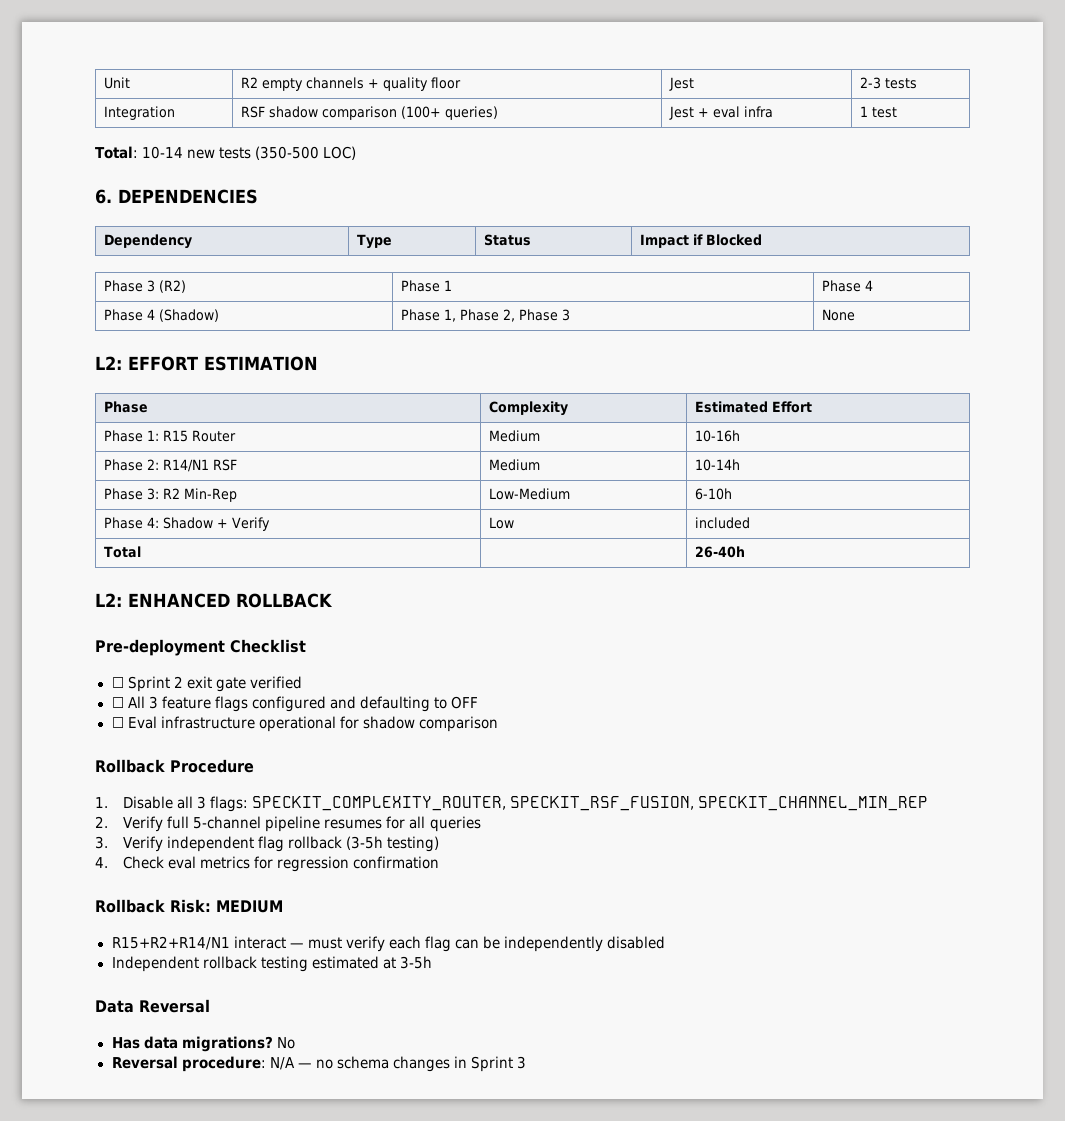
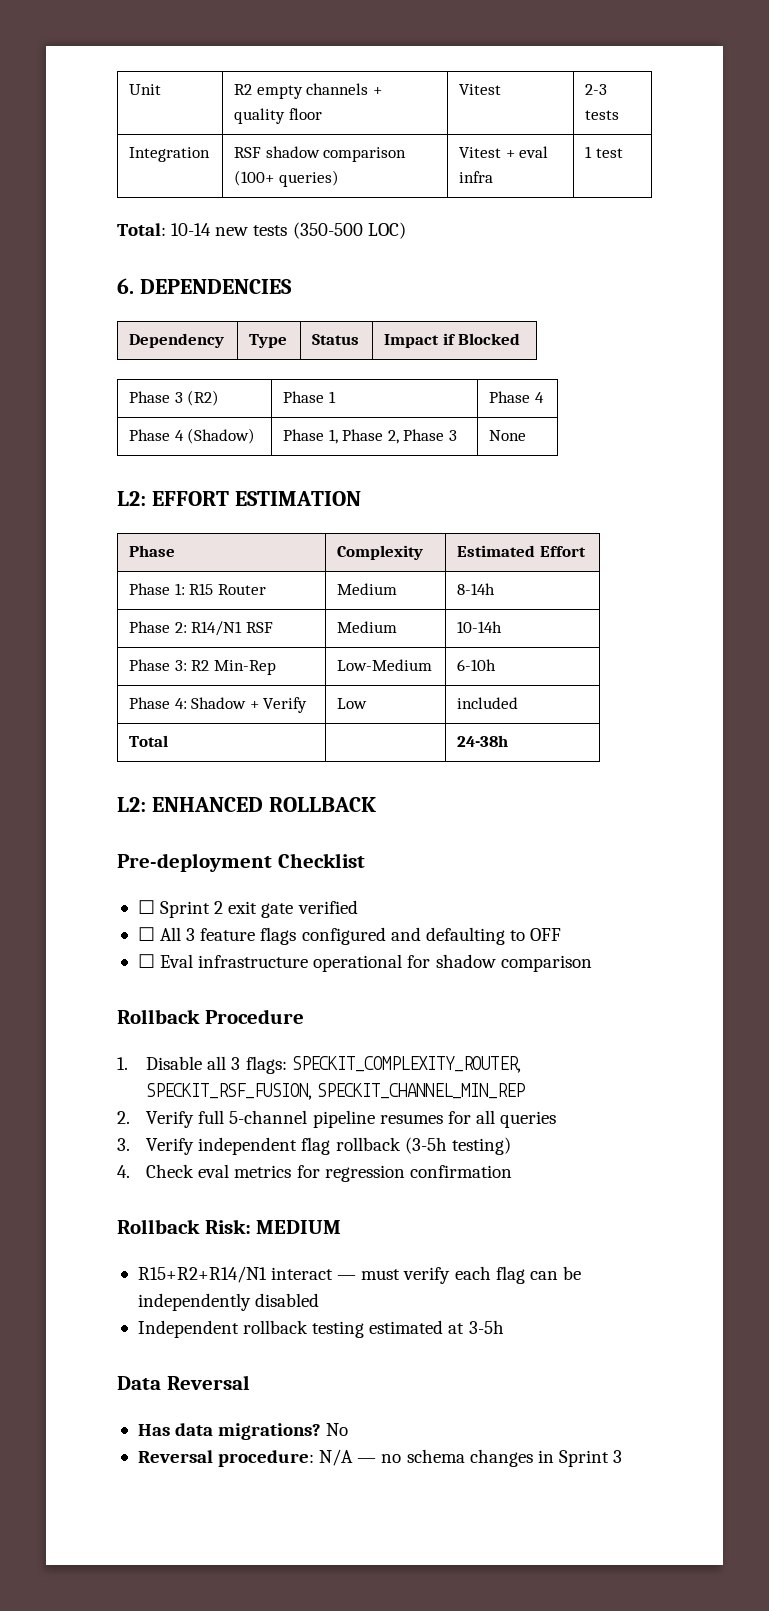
[668,77,694,91] Jest -> [459,84,502,95] Vitest
[668,106,694,120] Jest -> [459,147,502,158] Vitest
[694,430,740,442] 10-16h -> [457,583,496,595] 8-14h
[694,546,745,558] 26-40h -> [457,735,509,747] 24-38h

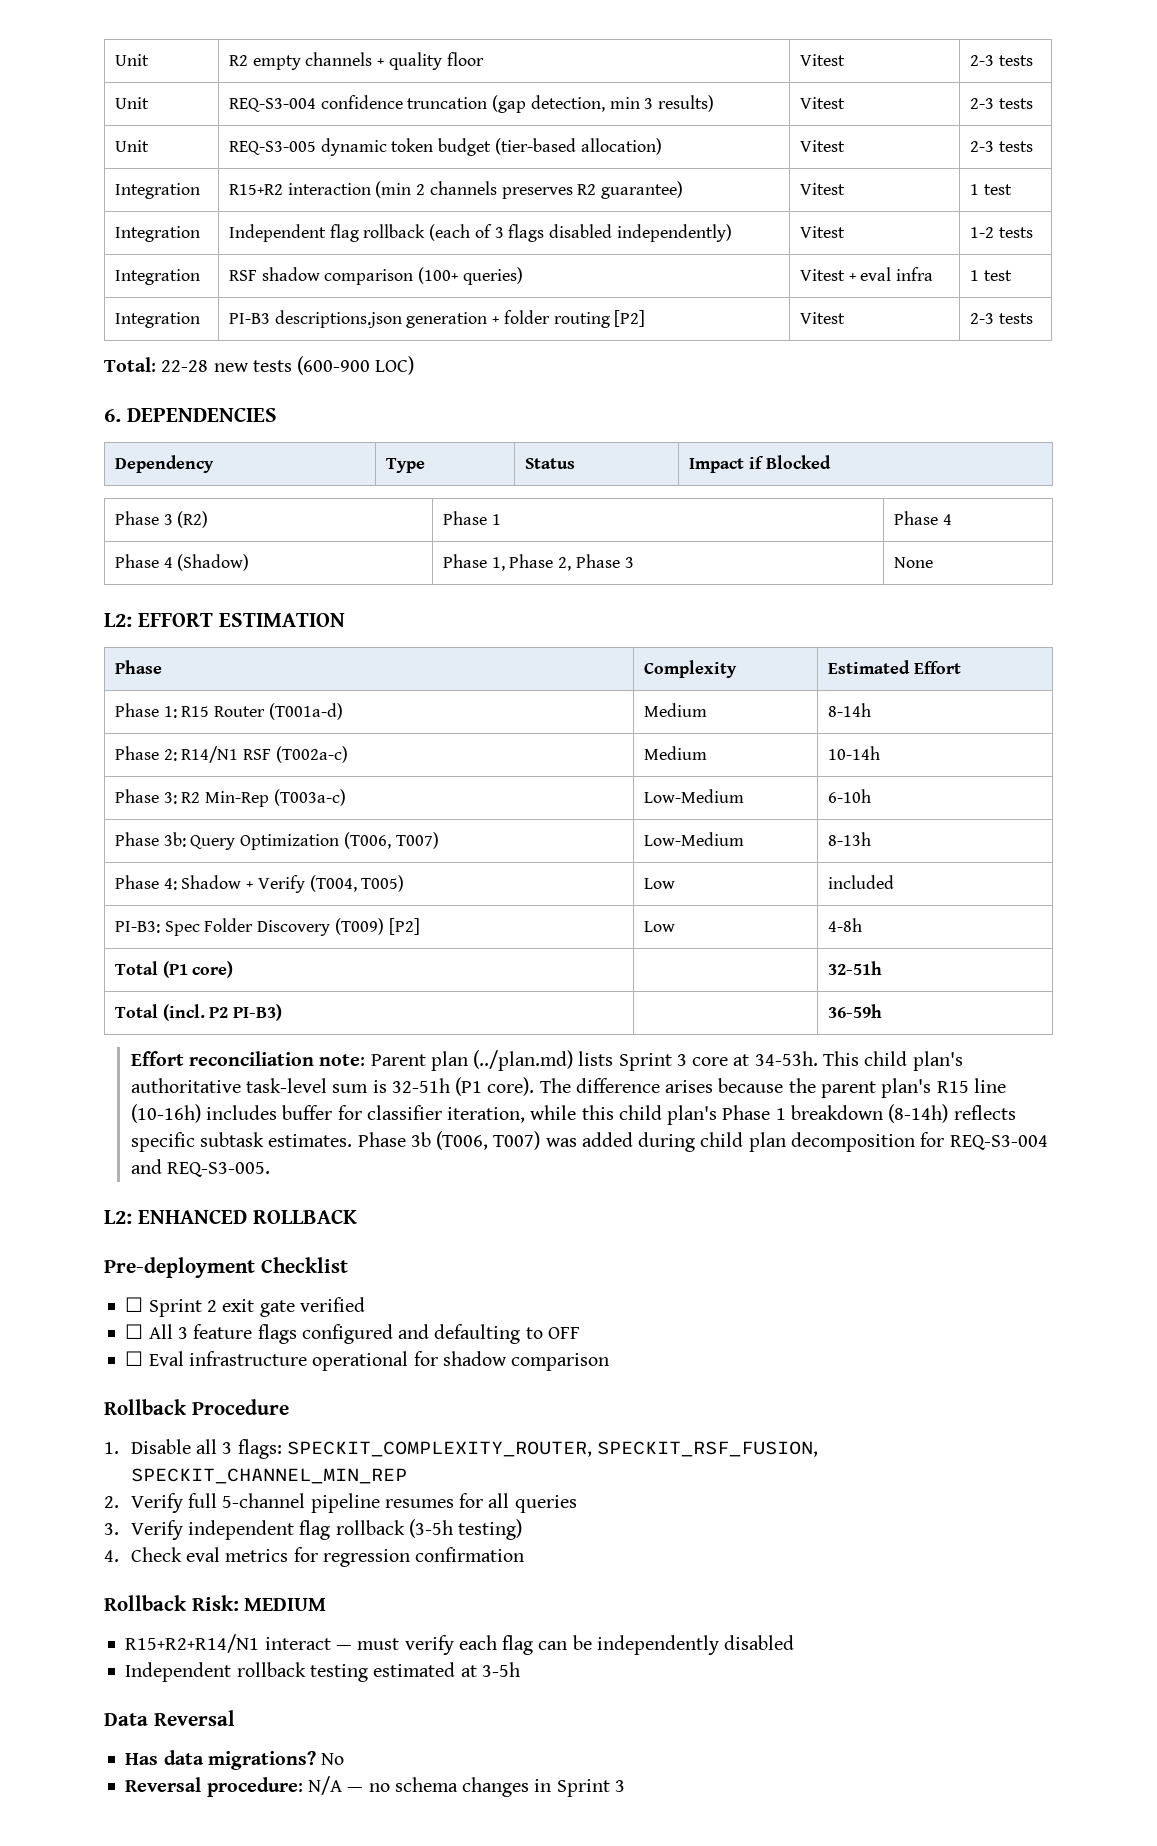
(620, 115) none -> [114,97,149,109] [228,95,715,113] [799,97,845,109] [969,98,1033,109] [114,140,149,152] [228,138,662,156] [799,140,845,152] [969,141,1033,152] [114,183,200,199] [228,181,684,199] [799,183,845,195] [969,184,1012,195] [114,226,200,242] [228,224,732,242] [799,226,845,238] [969,227,1033,238] // Unit | REQ-S3-004 confidence truncation (gap detection, min 3 results) | Vitest | 2-3 tests // Unit | REQ-S3-005 dynamic token budget (tier-based allocation) | Vitest | 2-3 tests // Integration | R15+R2 interaction (min 2 channels preserves R2 guarantee) | Vitest | 1 test // Integration | Independent flag rollback (each of 3 flags disabled independently) | Vitest | 1-2 tests
(623, 153) none -> [114,312,200,328] [228,310,646,328] [799,312,845,324] [969,313,1033,324] // Integration | PI-B3 descriptions.json generation + folder routing [P2] | Vitest | 2-3 tests
[171,223,212,236] 10-14 -> [161,360,209,372] 22-28
[292,222,363,239] (350-500 -> [297,356,371,375] (600-900
(266, 589) none -> [268,703,343,720] (T001a-d)
(273, 627) none -> [275,746,348,763] (T002a-c)
(276, 667) none -> [273,789,346,806] (T003a-c)
(497, 665) none -> [114,832,439,850] [643,832,744,846] [827,832,871,846] // Phase 3b: Query Optimization (T006, T007) | Low-Medium | 8-13h
(308, 705) none -> [309,875,405,892] (T004, T005)
[129,735,169,747] [457,735,509,747] Total | | 24-38h -> [114,918,420,936] [643,921,675,932] [827,918,862,932] [114,961,234,978] [827,961,882,975] [114,1004,283,1021] [827,1004,882,1018] [130,1050,963,1071] [130,1077,1006,1098] [130,1104,1016,1125] [130,1131,1048,1152] [130,1159,271,1177] PI-B3: Spec Folder Discovery (T009) [P2] | Low | 4-8h // Total (P1 core) | | 32-51h // Total (incl. P2 PI-B3) | | 36-59h // Effort reconciliation note: Parent plan (../plan.md) lists Sprint 3 core at 34-53h. This child plan's authoritative task-level sum is 32-51h (P1 core). The difference arises because the parent plan's R15 line (10-16h) includes buffer for classifier iteration, while this child plan's Phase 1 breakdown (8-14h) reflects specific subtask estimates. Phase 3b (T006, T007) was added during child plan decomposition for REQ-S3-004 and REQ-S3-005.

